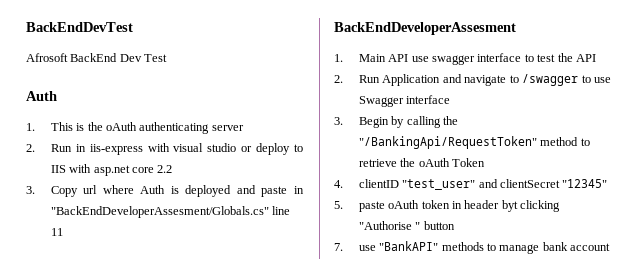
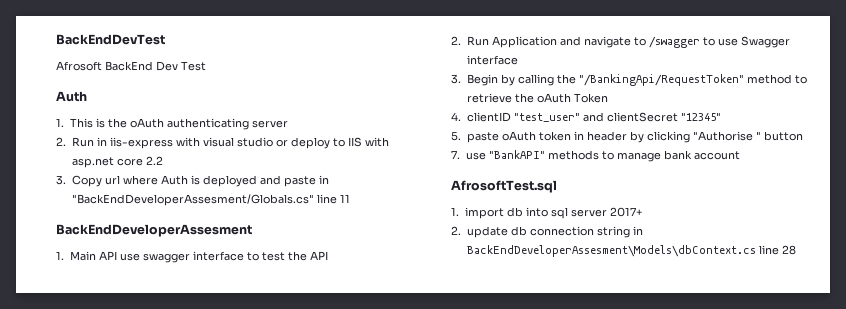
[501,200,518,212] byt -> [629,131,644,143] by
(611, 247) none -> [451,180,557,193] [451,207,642,219] [451,226,643,238] [466,245,796,257] // AfrosoftTest.sql // 1. import db into sql server 2017+ // 2. update db connection string in BackEndDeveloperAssesment\Models\dbContext.cs line 28

